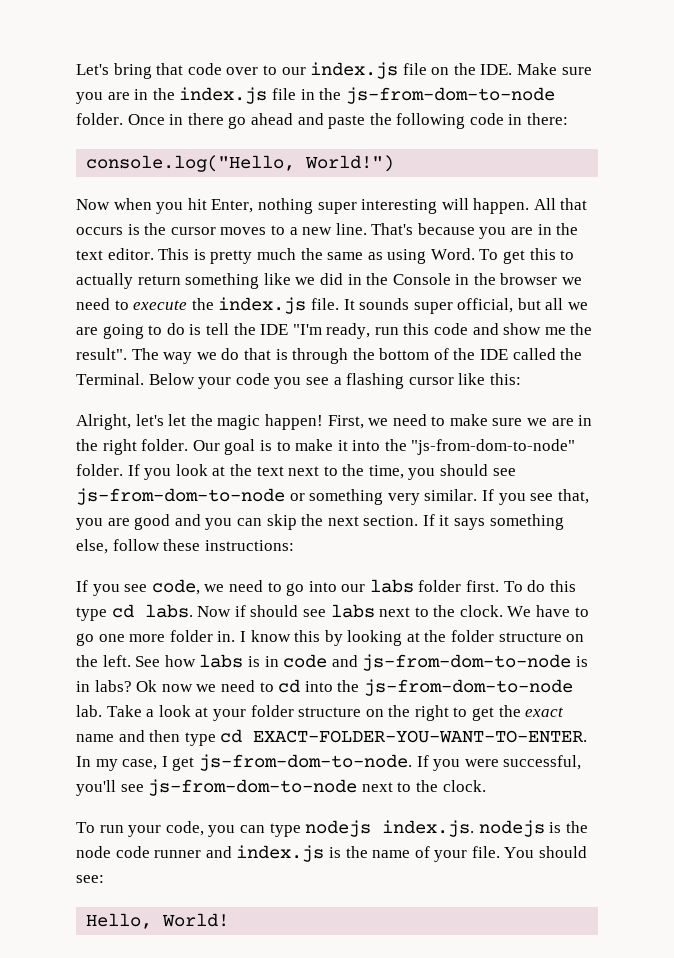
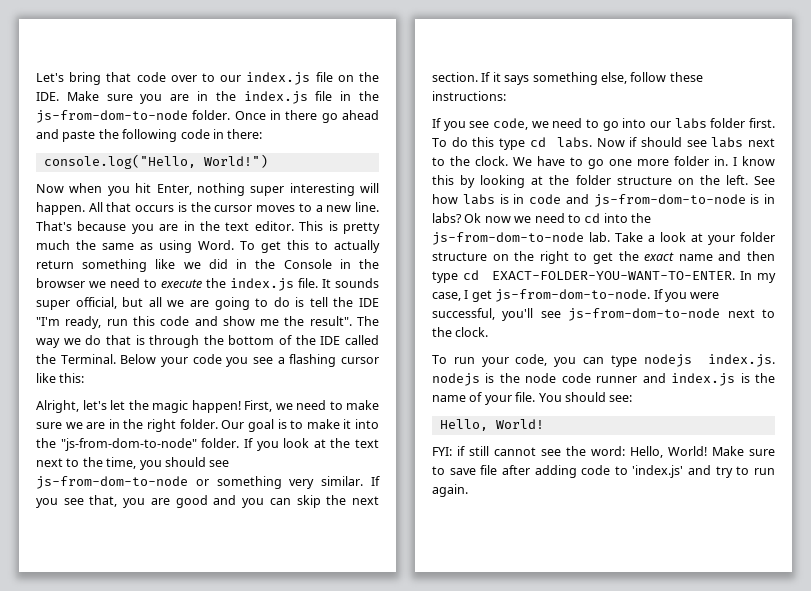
(230, 920) none -> [432,446,775,458] [432,465,775,478] [432,484,468,497] // FYI: if still cannot see the word: Hello, World! Make sure to save file after adding code to 'index.js' and try to run again.

